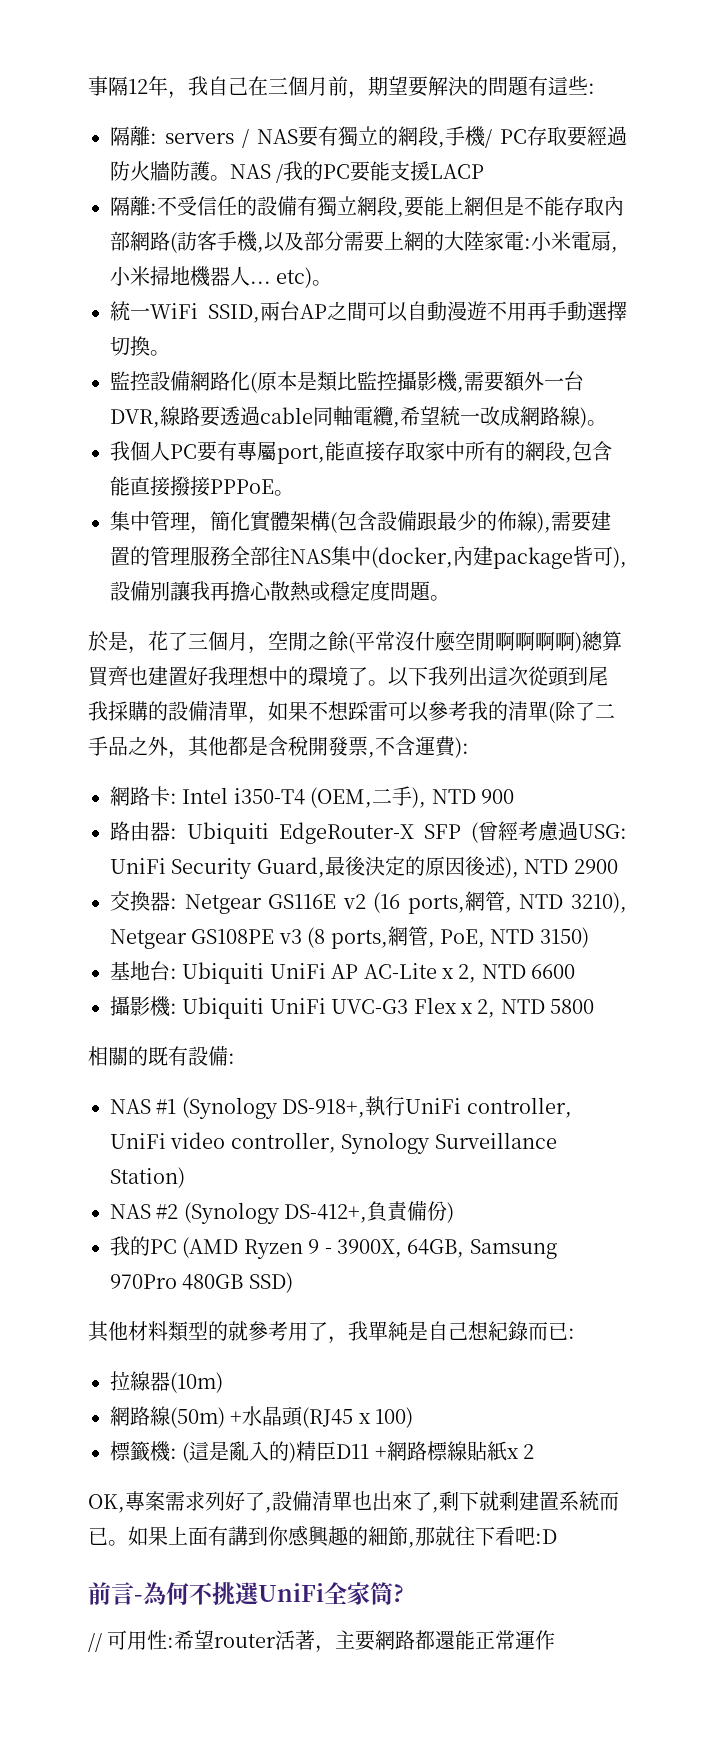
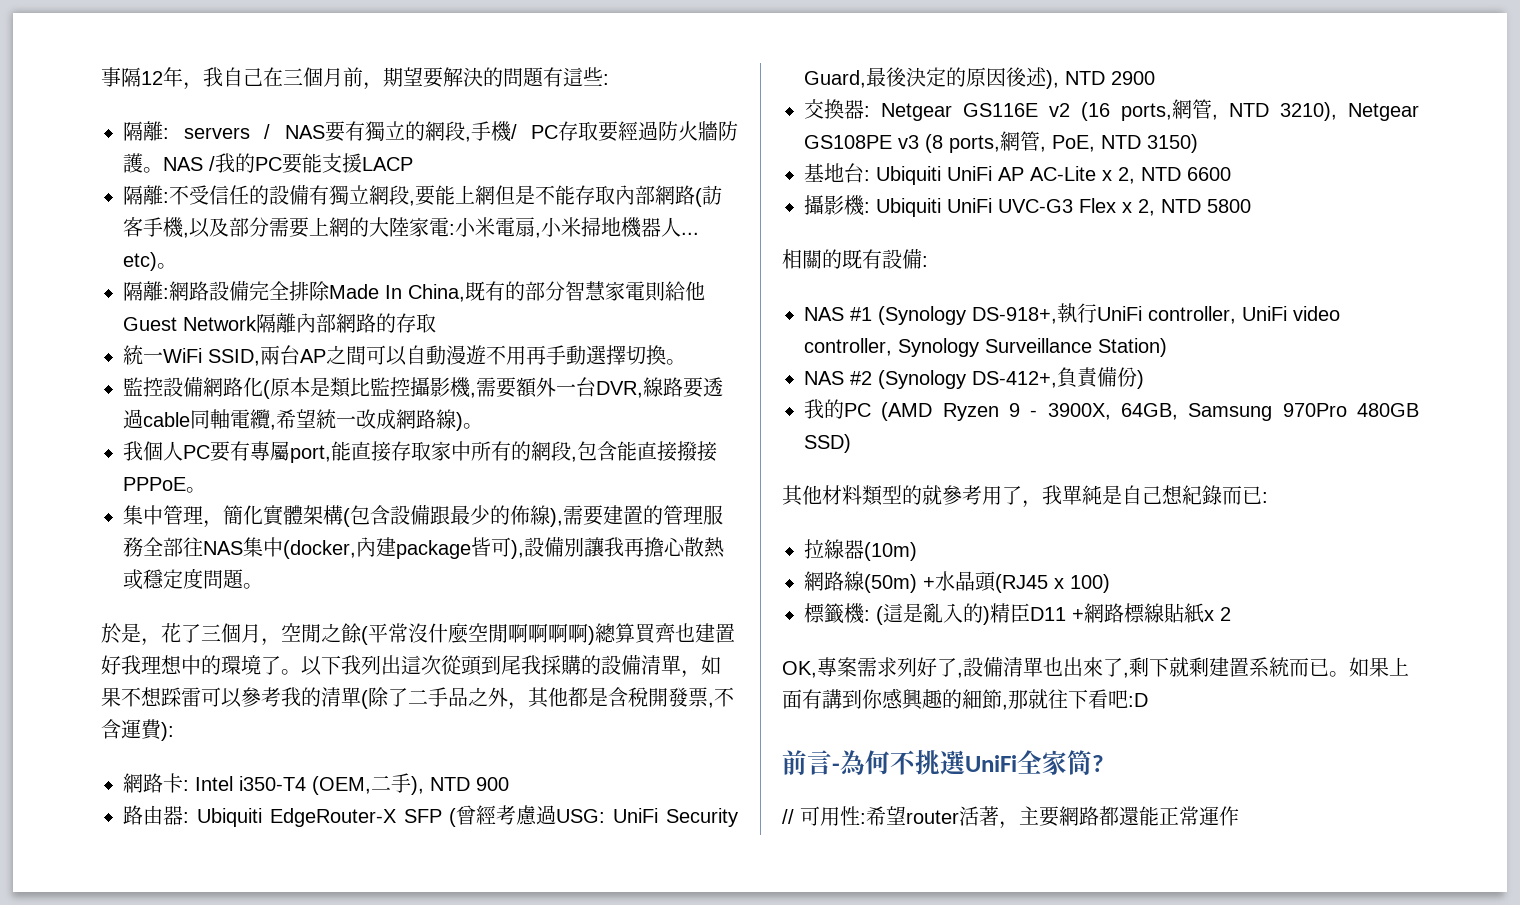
(333, 283) none -> [123,281,705,302] [123,313,436,333] // 隔離:網路設備完全排除Made In China,既有的部分智慧家電則給他Guest Network隔離內部網路的存取

